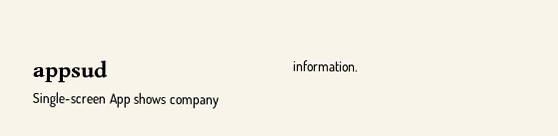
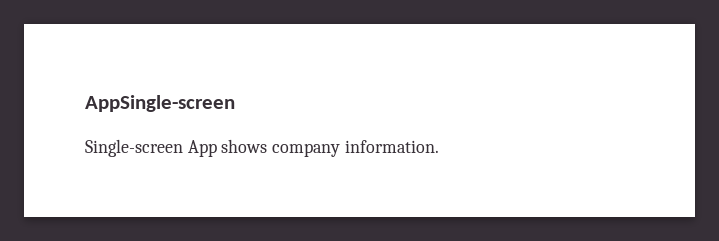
[32,59,109,83] appsud -> [85,95,235,112] AppSingle-screen

